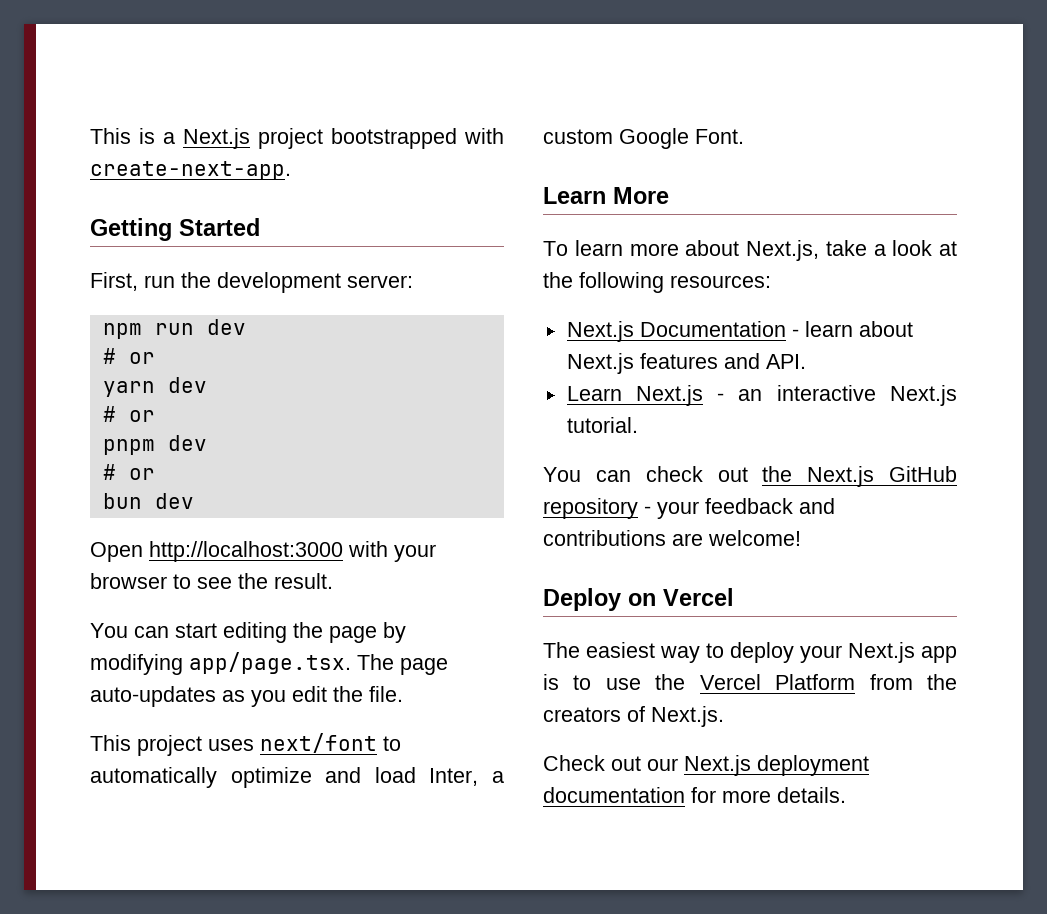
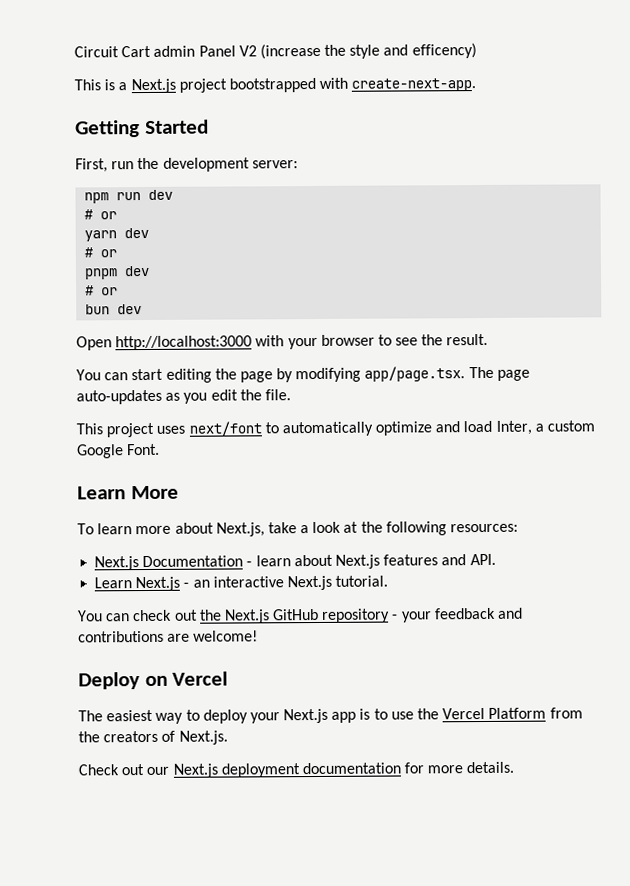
(90, 136) none -> [74,43,477,60] Circuit Cart admin Panel V2 (increase the style and efficency) //

